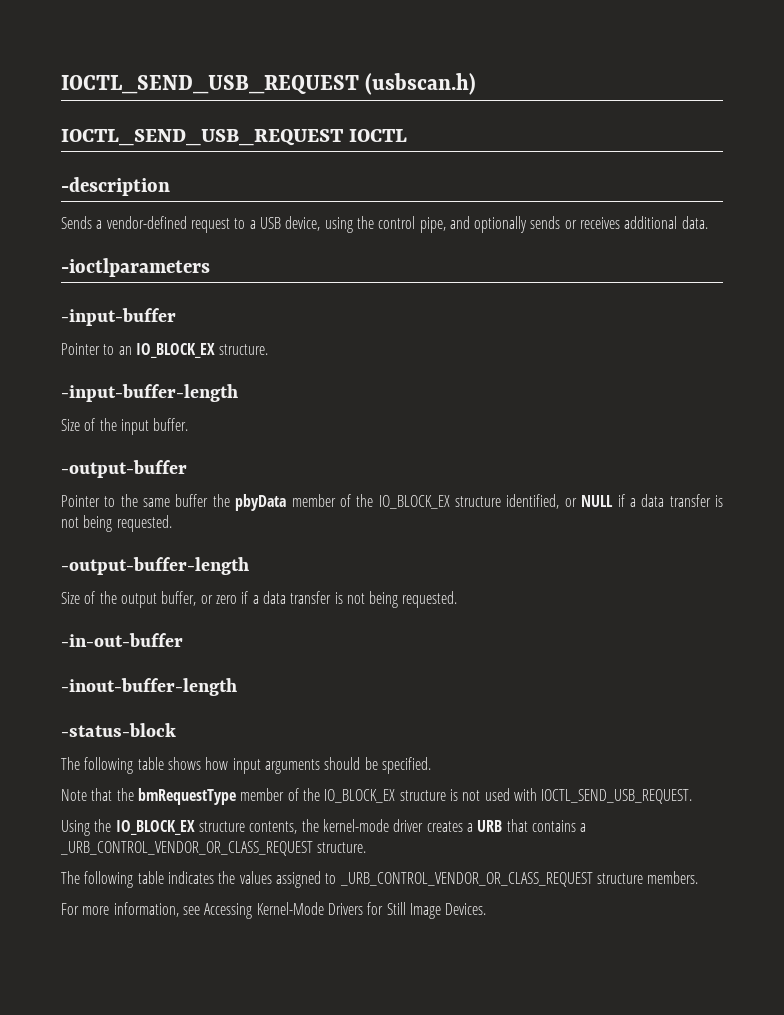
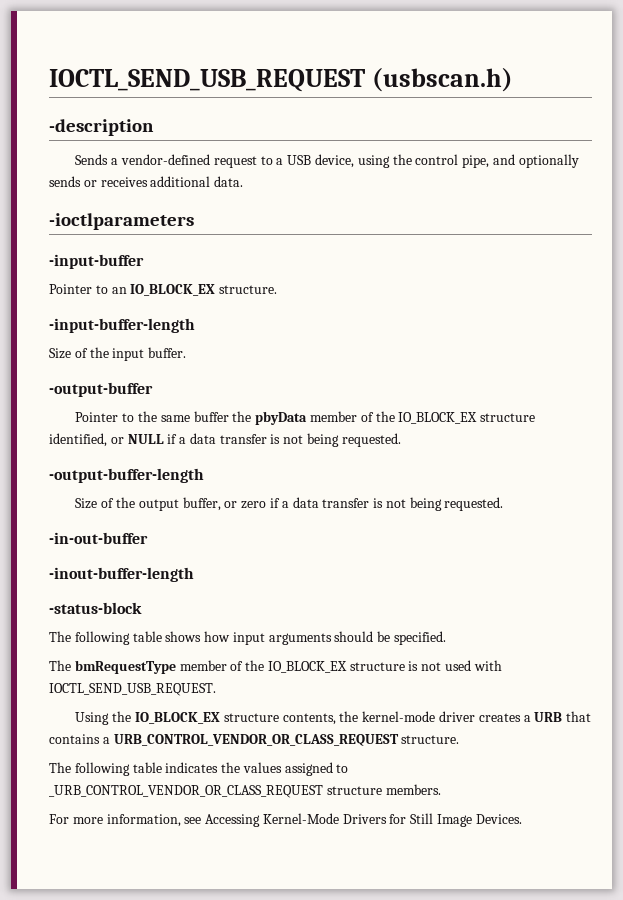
[61,129,408,146] // IOCTL_SEND_USB_REQUEST IOCTL -> (513, 80) none
[61,788,134,801] Note that the -> [49,660,71,671] The
[60,841,313,856] _URB_CONTROL_VENDOR_OR_CLASS_REQUEST -> [113,734,399,746] URB_CONTROL_VENDOR_OR_CLASS_REQUEST

